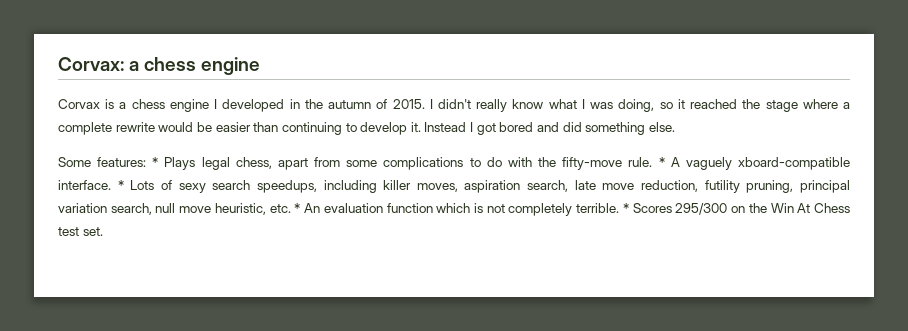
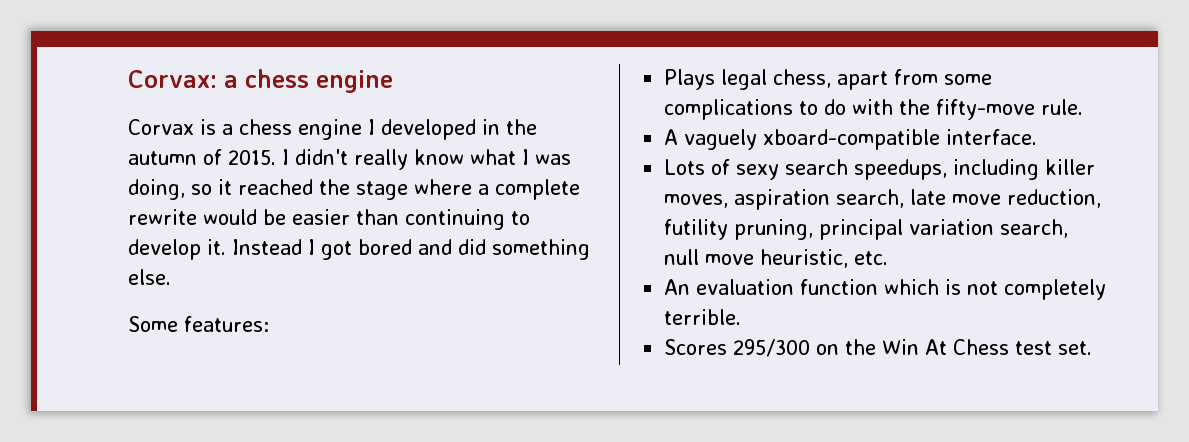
[152,157,159,167] * -> (269, 324) //
[658,157,665,167] * -> (1084, 107) //
[117,180,124,190] * -> (1038, 137) //
[294,203,301,213] * -> (889, 258) //
[622,203,629,213] * -> (742, 317) //

